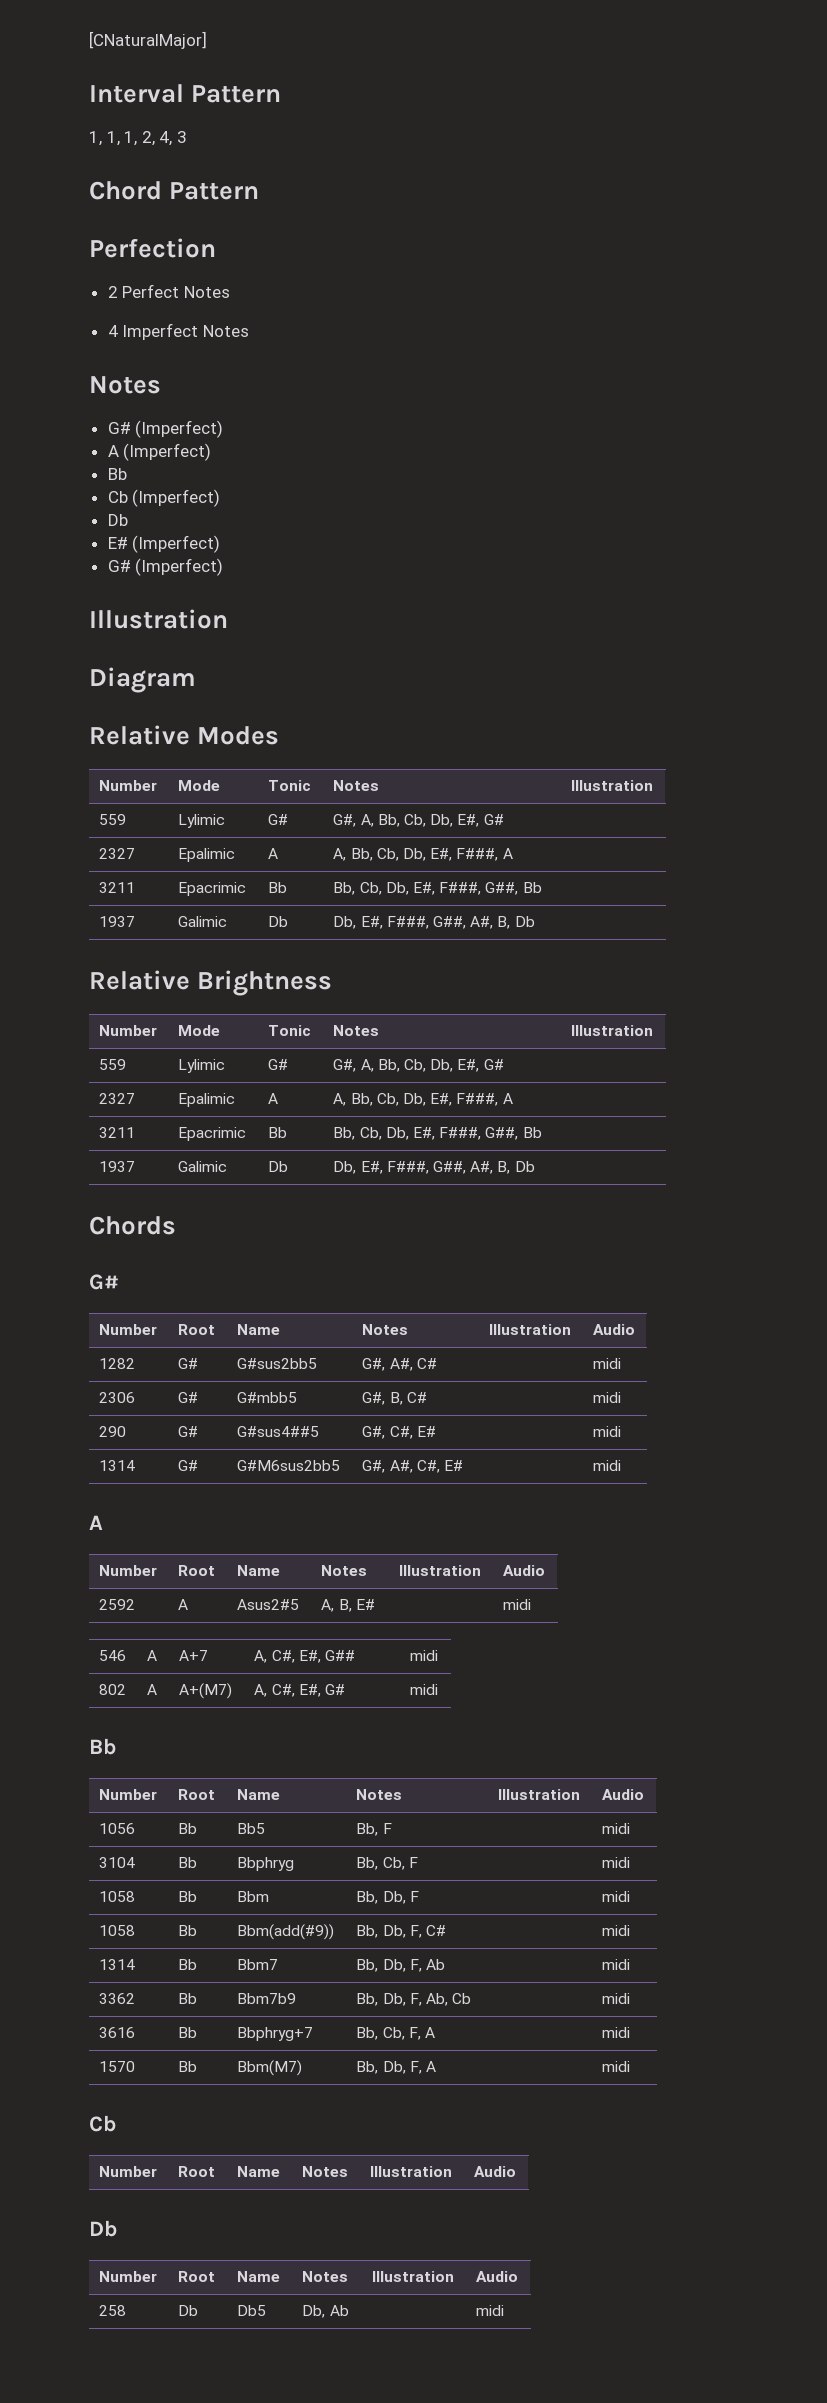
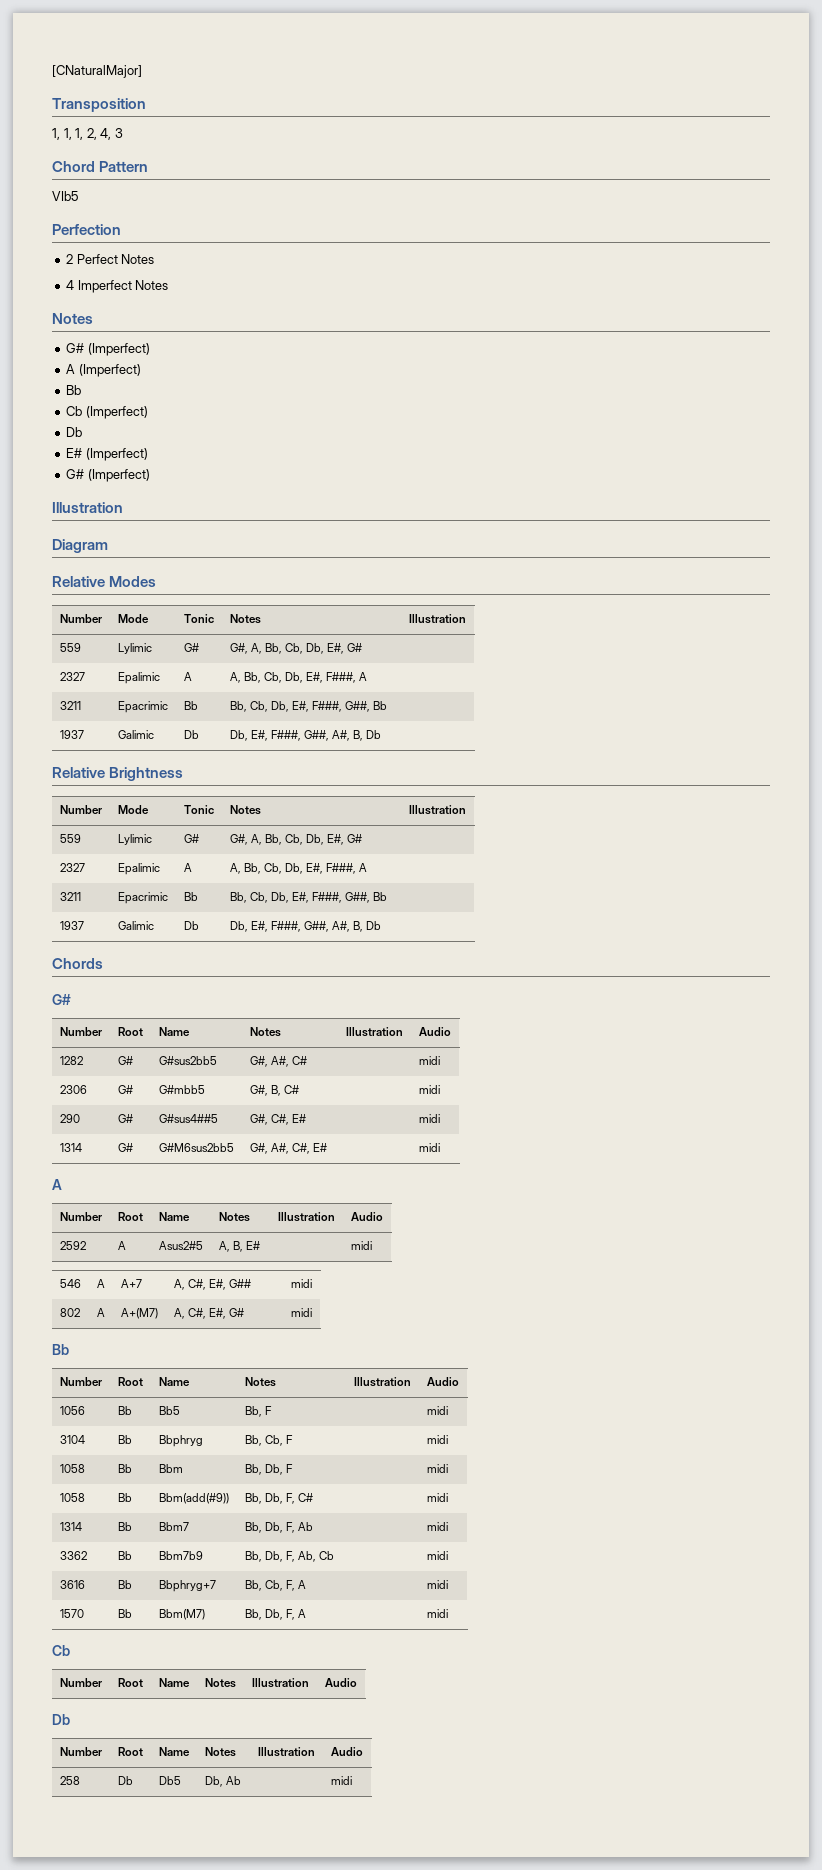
[89,84,282,103] Interval Pattern -> [52,98,146,112] Transposition
(260, 191) none -> [52,191,79,201] // VIb5

